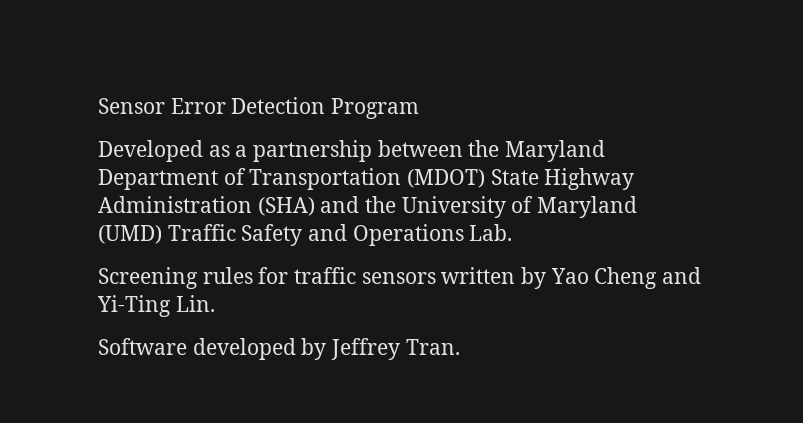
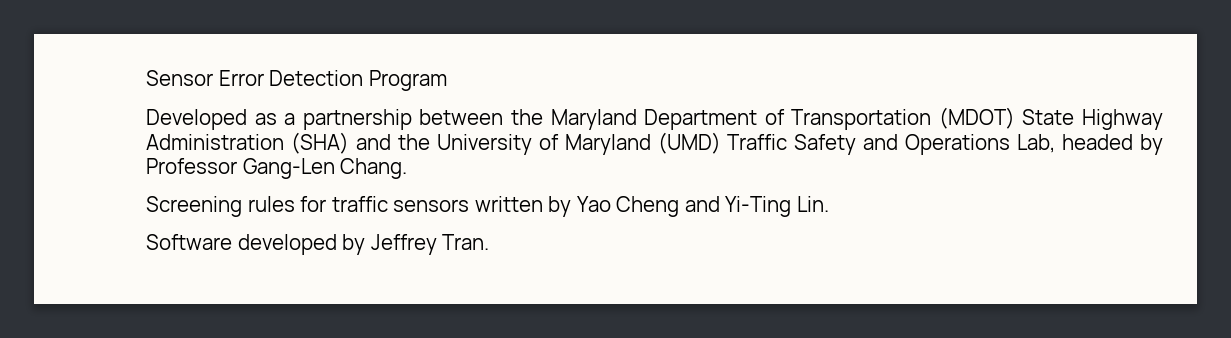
[469,224,513,241] Lab. -> [1017,134,1163,155] [146,158,408,179] Lab, headed by Professor Gang-Len Chang.

